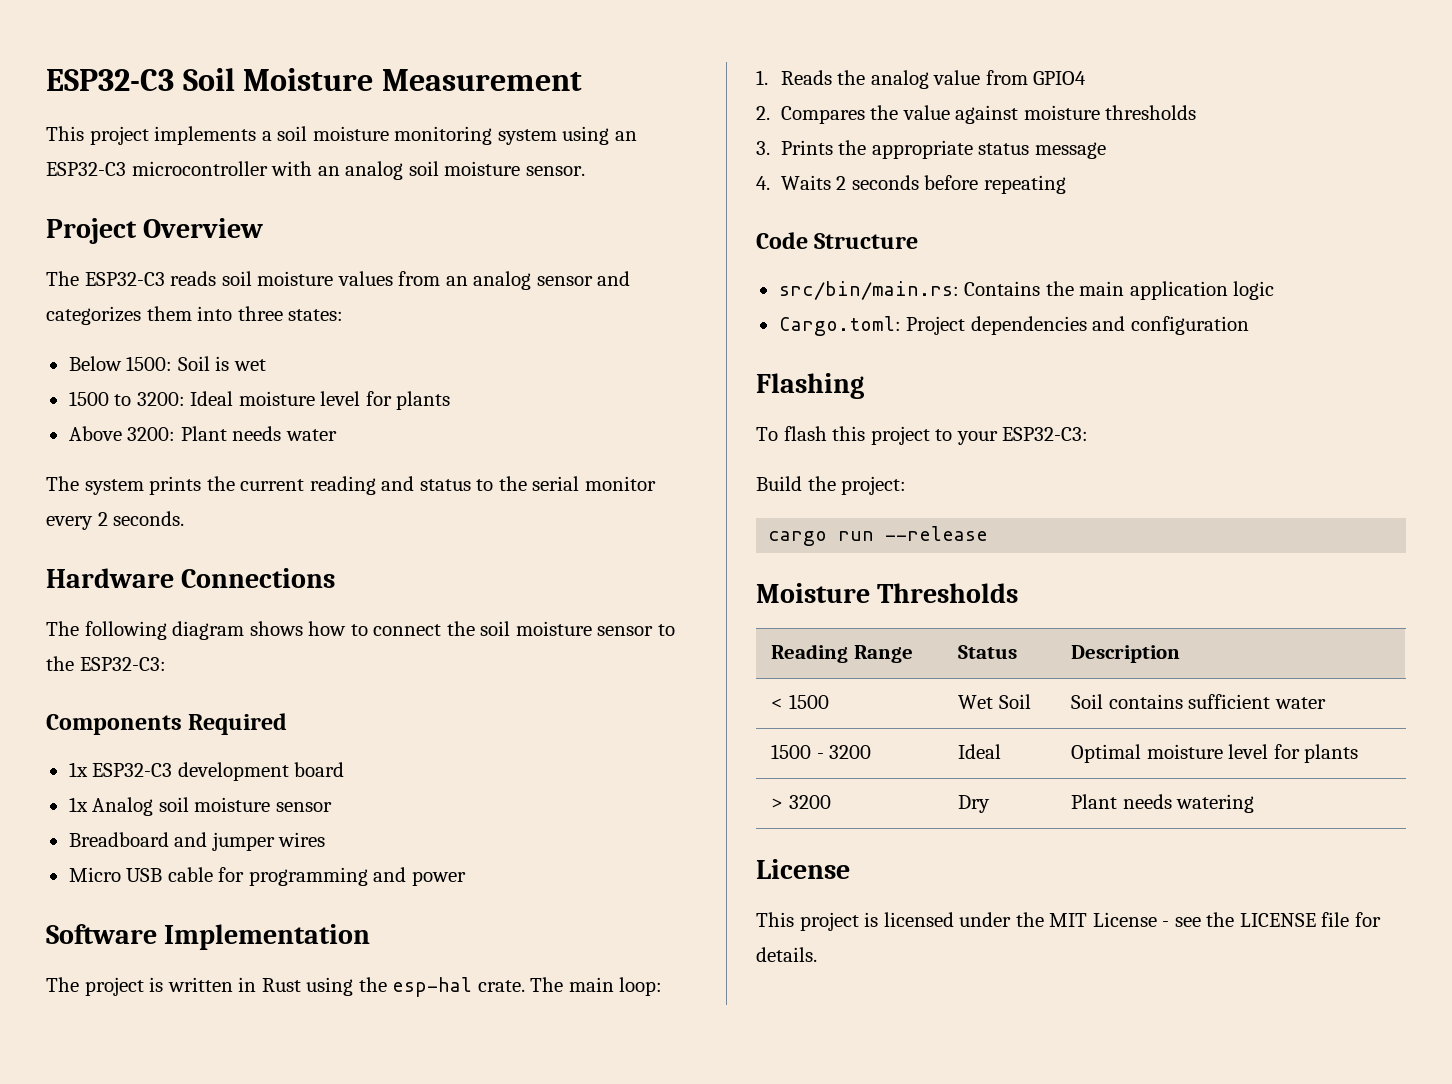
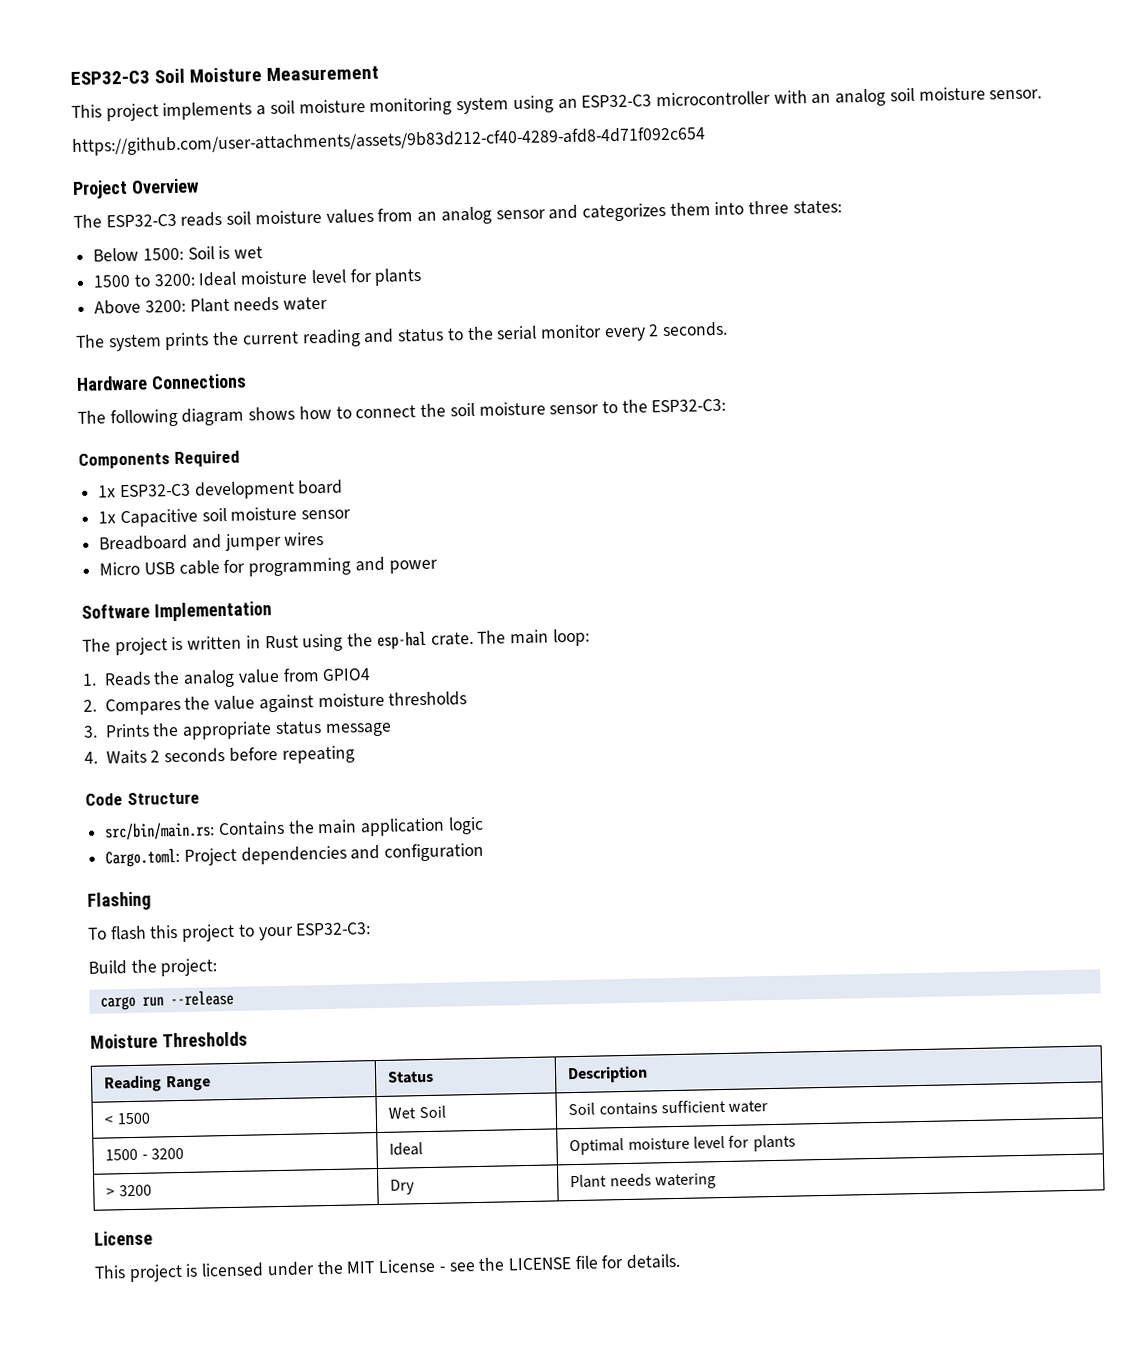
(585, 171) none -> [72,126,706,156] // https://github.com/user-attachments/assets/9b83d212-cf40-4289-afd8-4d71f092c654
[92,797,154,816] Analog -> [119,508,198,528] Capacitive

